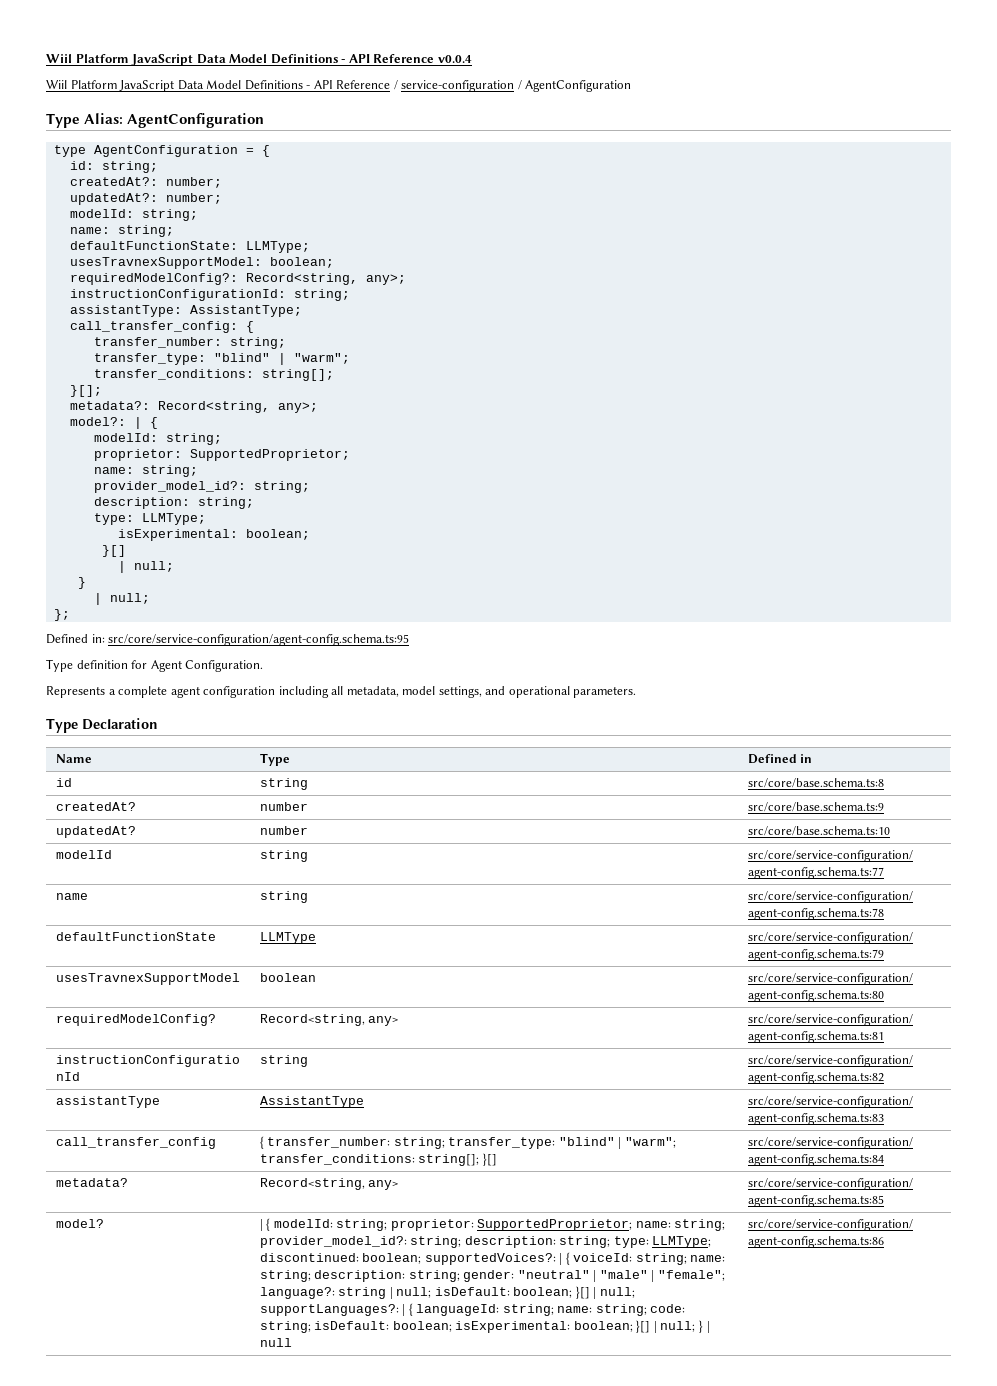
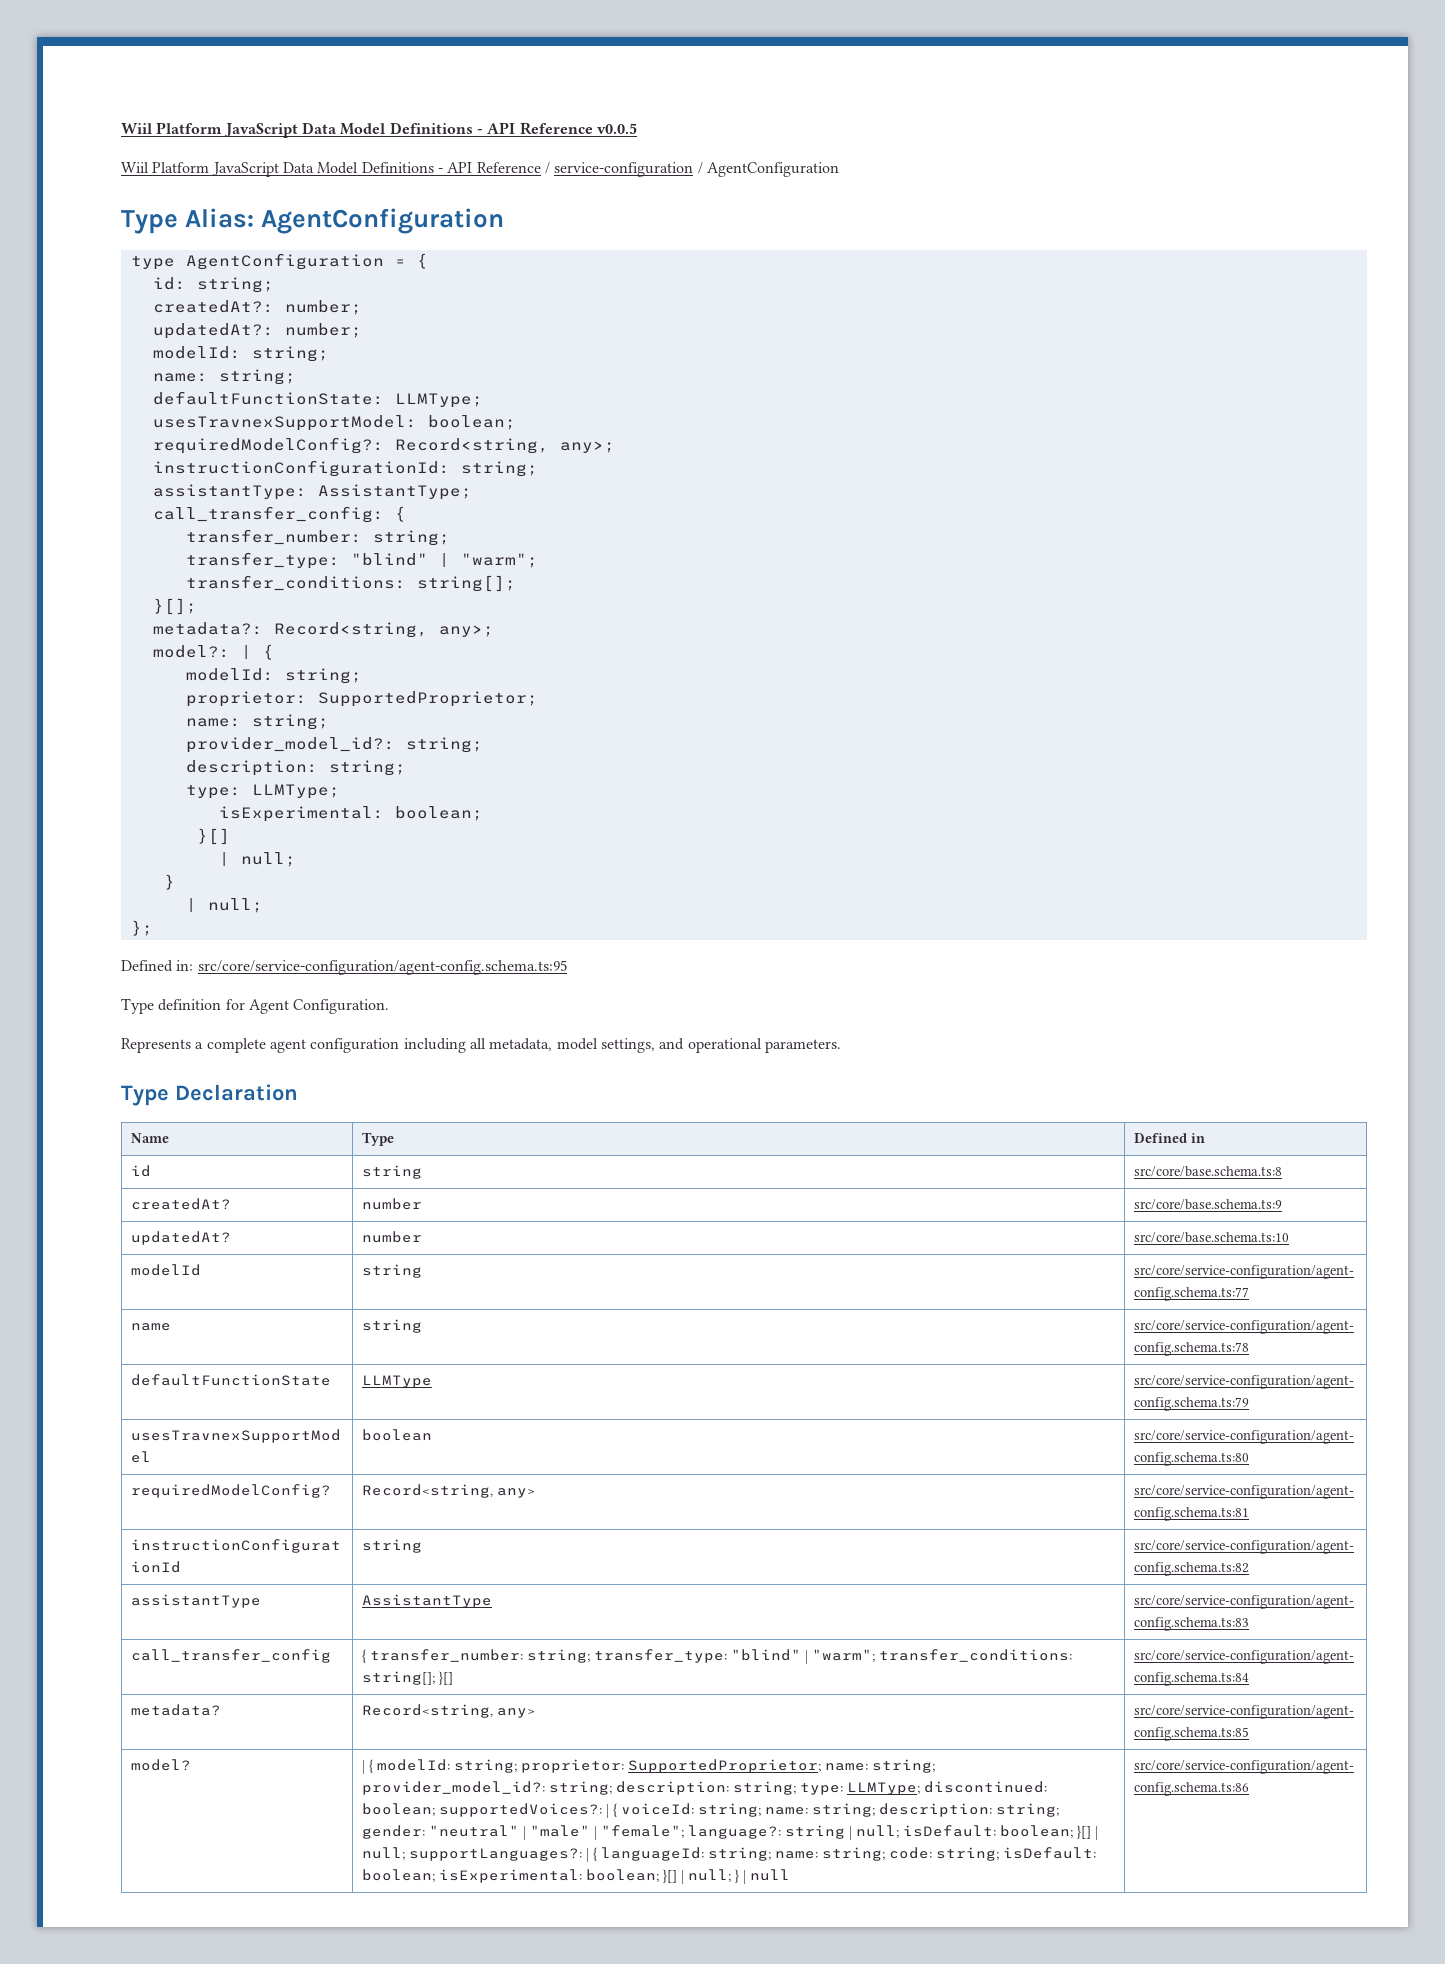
[46,54,472,66] Wiil Platform JavaScript Data Model Definitions - API Reference v0.0.4 -> [121,122,637,138] Wiil Platform JavaScript Data Model Definitions - API Reference v0.0.5

